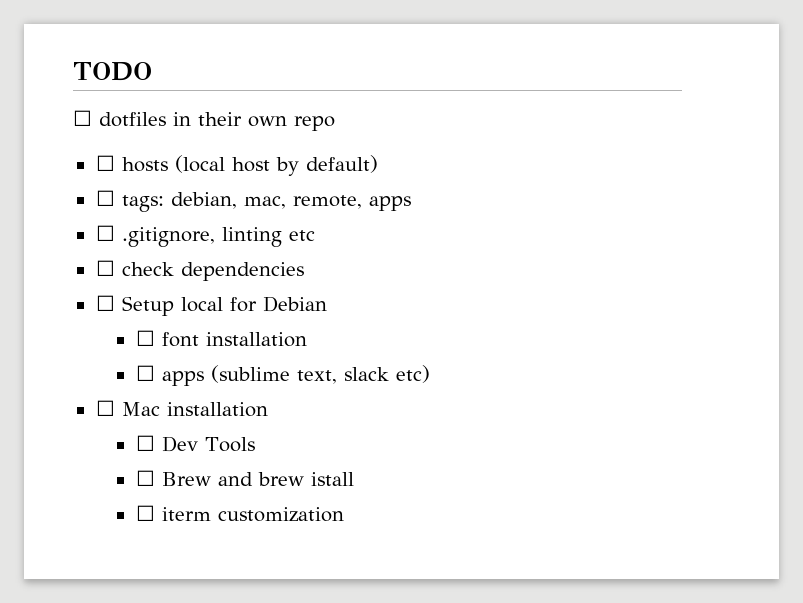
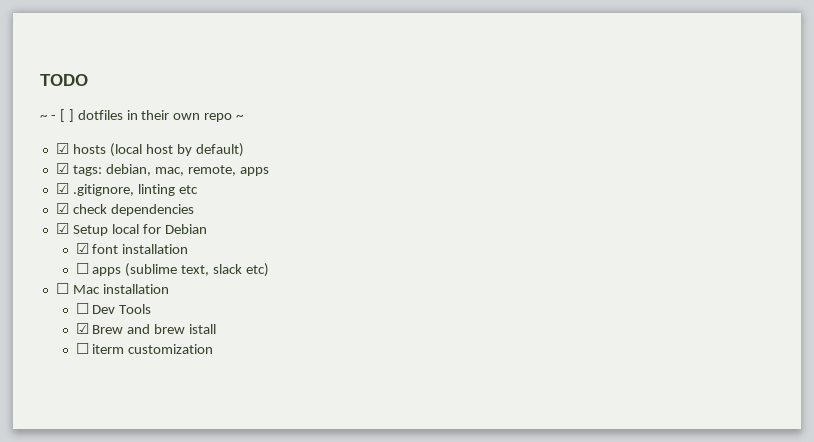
[73,110,92,126] ☐ -> [40,109,74,122] ~ - [ ]
[95,155,115,171] // ☐ -> [236,114,245,120] [55,143,69,154] ~ // ☑
[95,190,115,206] ☐ -> [55,163,69,174] ☑
[95,225,115,241] ☐ -> [55,183,69,194] ☑
[95,260,115,276] ☐ -> [55,203,69,214] ☑
[95,295,115,311] ☐ -> [55,223,69,234] ☑
[135,330,155,346] ☐ -> [75,243,89,254] ☑
[135,470,155,486] ☐ -> [75,323,89,334] ☑

